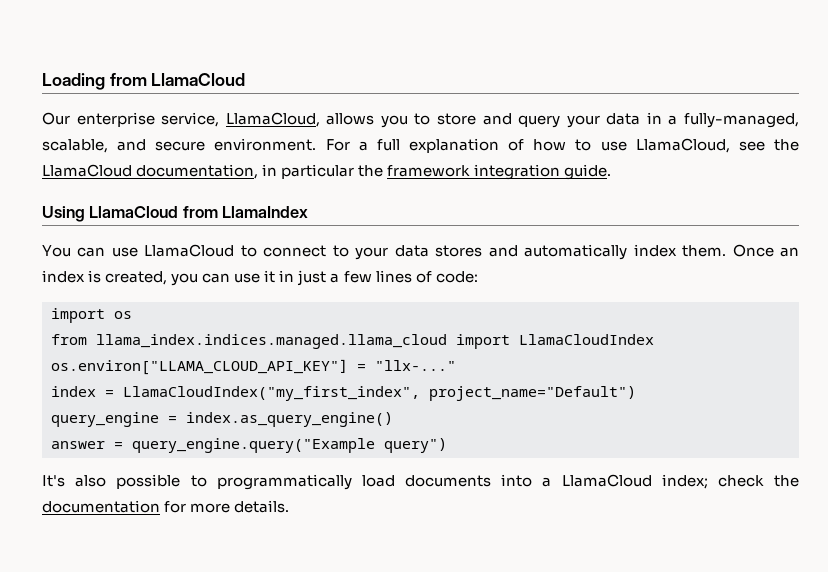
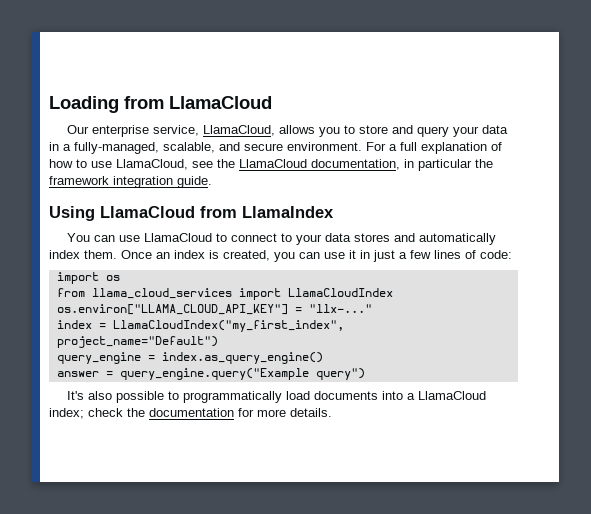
[96,334,447,349] llama_index.indices.managed.llama_cloud -> [91,288,232,299] llama_cloud_services

